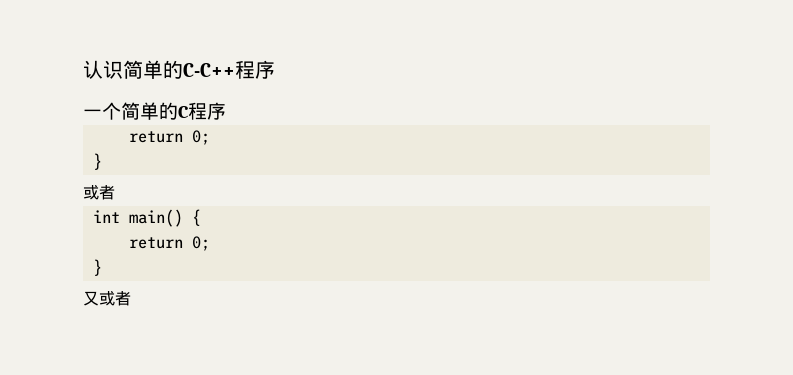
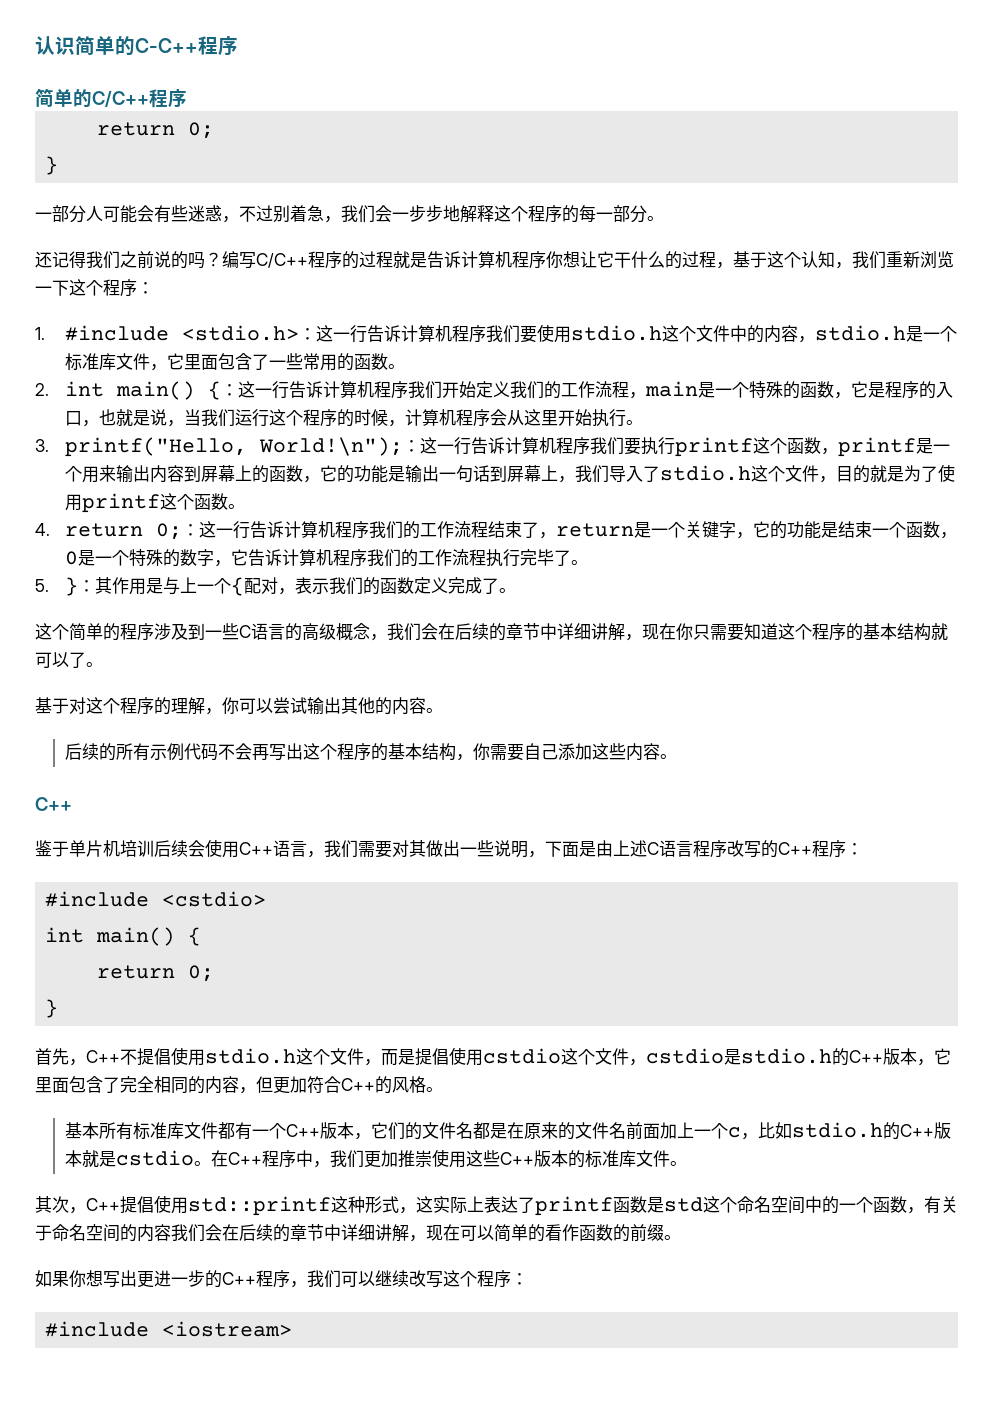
[83,102,189,120] 一个简单的C -> [35,88,149,108] 简单的C/C++
[83,185,115,200] 或者 -> [35,205,664,223] [35,251,954,269] [35,279,154,297] [35,324,957,343] [64,353,405,371] [35,381,953,400] [64,409,643,427] [35,437,950,457] [64,464,955,483] [64,493,245,513] [35,521,957,540] [64,549,588,567] [35,577,516,596] [35,623,948,641] [35,652,103,668] [35,697,443,715] [64,743,677,761] [35,797,72,811] [35,839,863,858] [45,891,267,907] 一部分人可能会有些迷惑，不过别着急，我们会一步步地解释这个程序的每一部分。 // 还记得我们之前说的吗？编写C/C++程序的过程就是告诉计算机程序你想让它干什么的过程，基于这个认知，我们重新浏览一下这个程序： // 1. #include <stdio.h>：这一行告诉计算机程序我们要使用stdio.h这个文件中的内容，stdio.h是一个标准库文件，它里面包含了一些常用的函数。 // 2. int main() {：这一行告诉计算机程序我们开始定义我们的工作流程，main是一个特殊的函数，它是程序的入口，也就是说，当我们运行这个程序的时候，计算机程序会从这里开始执行。 // 3. printf("Hello, World!\n");：这一行告诉计算机程序我们要执行printf这个函数，printf是一个用来输出内容到屏幕上的函数，它的功能是输出一句话到屏幕上，我们导入了stdio.h这个文件，目的就是为了使用printf这个函数。 // 4. return 0;：这一行告诉计算机程序我们的工作流程结束了，return是一个关键字，它的功能是结束一个函数，0是一个特殊的数字，它告诉计算机程序我们的工作流程执行完毕了。 // 5. }：其作用是与上一个{配对，表示我们的函数定义完成了。 // 这个简单的程序涉及到一些C语言的高级概念，我们会在后续的章节中详细讲解，现在你只需要知道这个程序的基本结构就可以了。 // 基于对这个程序的理解，你可以尝试输出其他的内容。 // 后续的所有示例代码不会再写出这个程序的基本结构，你需要自己添加这些内容。 // C++ // 鉴于单片机培训后续会使用C++语言，我们需要对其做出一些说明，下面是由上述C语言程序改写的C++程序： // #include <cstdio>
[83,291,131,306] 又或者 -> [35,1047,951,1066] [35,1076,443,1094] [64,1122,951,1140] [64,1149,687,1168] [35,1195,958,1216] [35,1224,681,1242] [35,1270,528,1288] [45,1321,293,1337] 首先，C++不提倡使用stdio.h这个文件，而是提倡使用cstdio这个文件，cstdio是stdio.h的C++版本，它里面包含了完全相同的内容，但更加符合C++的风格。 // 基本所有标准库文件都有一个C++版本，它们的文件名都是在原来的文件名前面加上一个c，比如stdio.h的C++版本就是cstdio。在C++程序中，我们更加推崇使用这些C++版本的标准库文件。 // 其次，C++提倡使用std::printf这种形式，这实际上表达了printf函数是std这个命名空间中的一个函数，有关于命名空间的内容我们会在后续的章节中详细讲解，现在可以简单的看作函数的前缀。 // 如果你想写出更进一步的C++程序，我们可以继续改写这个程序： // #include <iostream>

